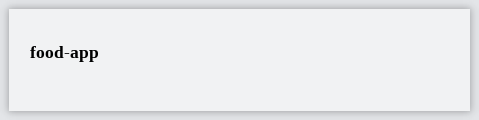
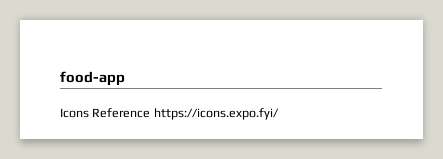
(99, 54) none -> [60,108,279,120] // Icons Reference https://icons.expo.fyi/

